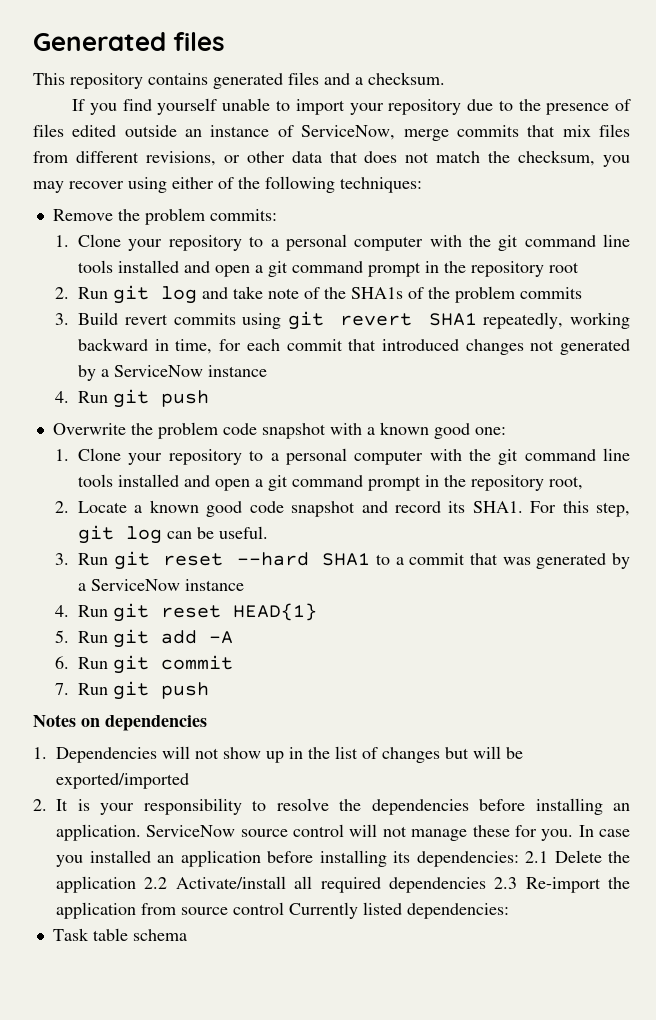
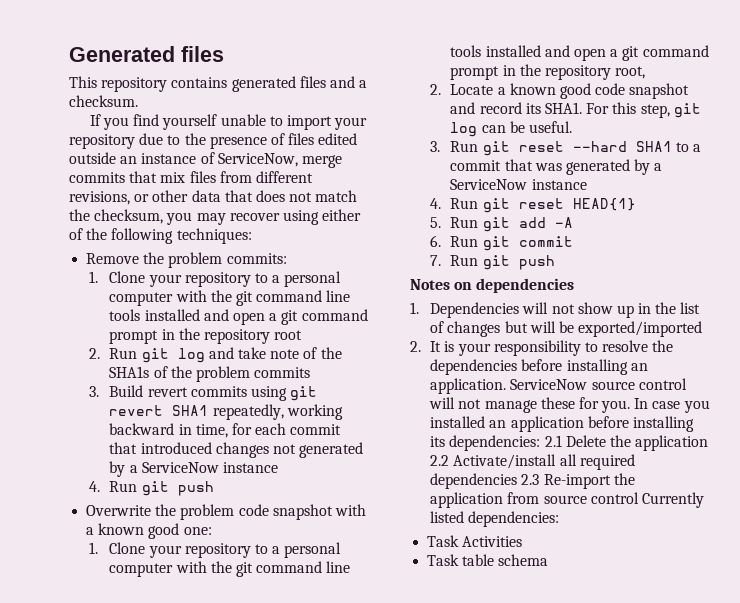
(509, 911) none -> [427,535,523,547] // Task Activities

